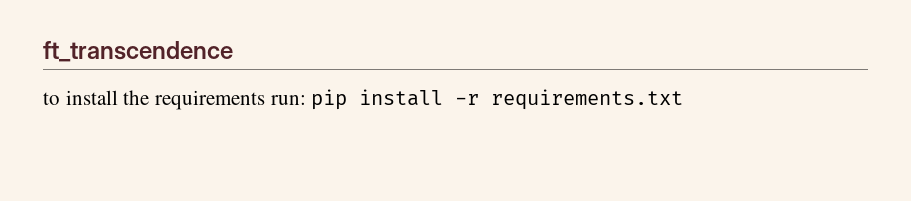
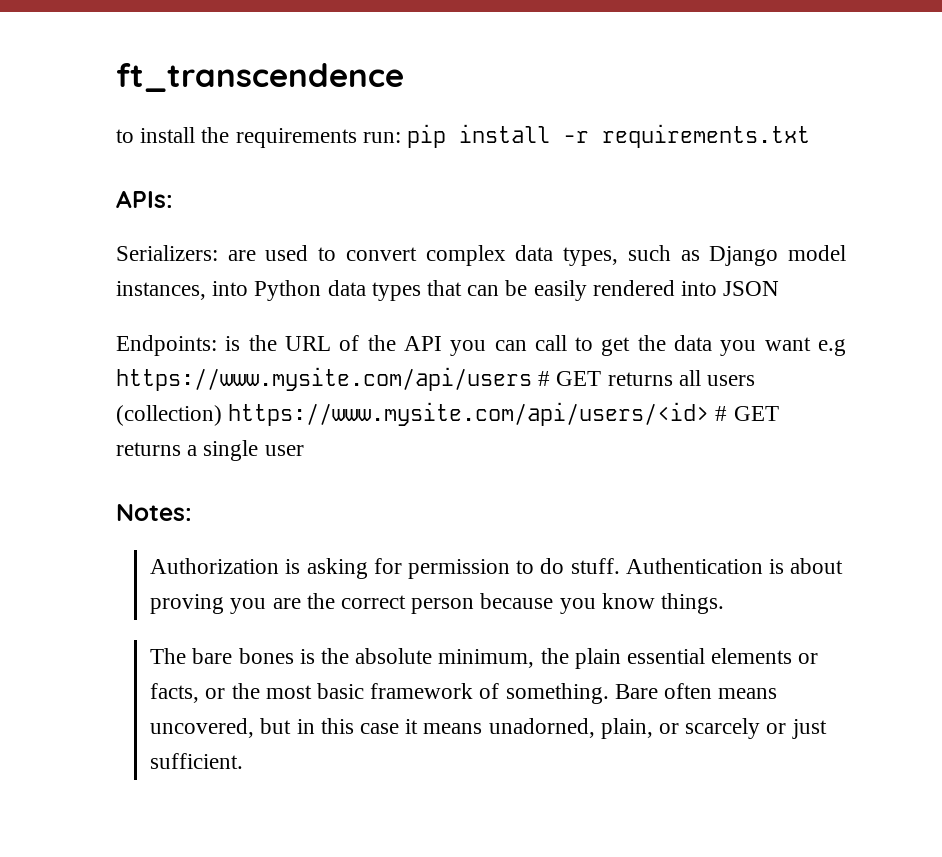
(684, 99) none -> [116,190,173,208] [116,245,847,266] [116,280,780,301] [116,335,846,356] [116,367,756,391] [116,402,779,426] [116,440,304,461] [116,504,192,521] [150,558,844,579] [150,593,724,614] [150,648,819,669] [150,683,778,704] [150,718,827,739] [150,753,244,769] // APIs: // Serializers: are used to convert complex data types, such as Django model instances, into Python data types that can be easily rendered into JSON // Endpoints: is the URL of the API you can call to get the data you want e.g https://www.mysite.com/api/users # GET returns all users (collection) https://www.mysite.com/api/users/<id> # GET returns a single user // Notes: // Authorization is asking for permission to do stuff. Authentication is about proving you are the correct person because you know things. // The bare bones is the absolute minimum, the plain essential elements or facts, or the most basic framework of something. Bare often means uncovered, but in this case it means unadorned, plain, or scarcely or just sufficient.

